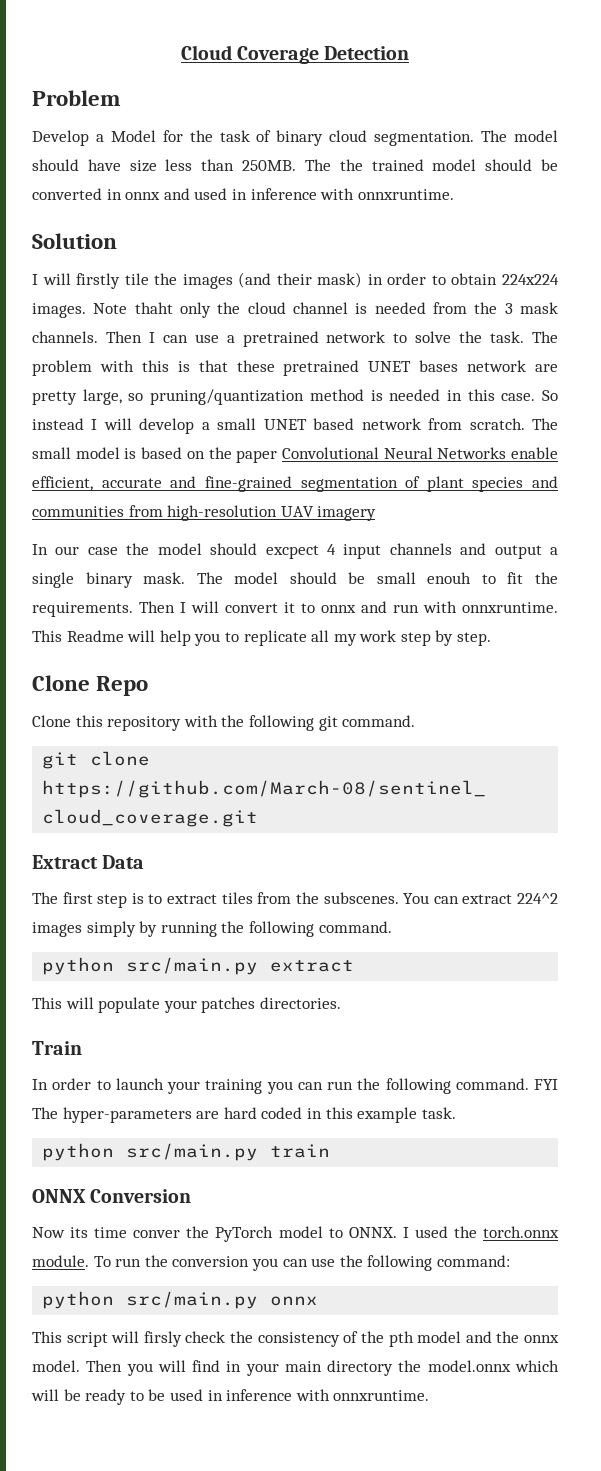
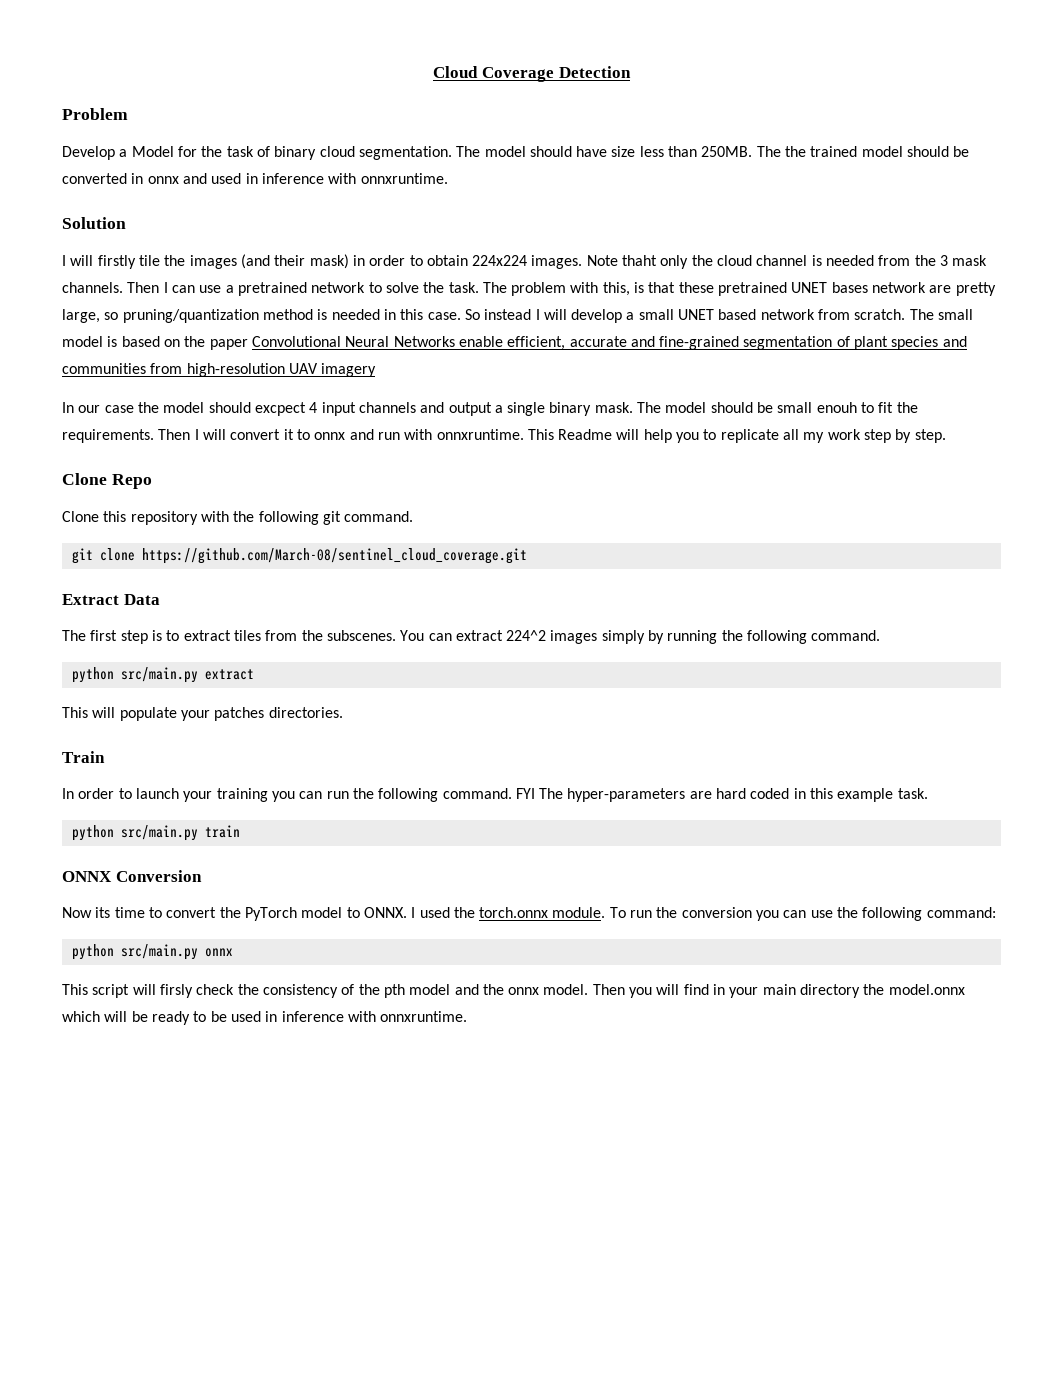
[141,360,169,372] this -> [602,282,630,296] this,
[133,1230,181,1238] conver -> [148,907,217,918] to convert

